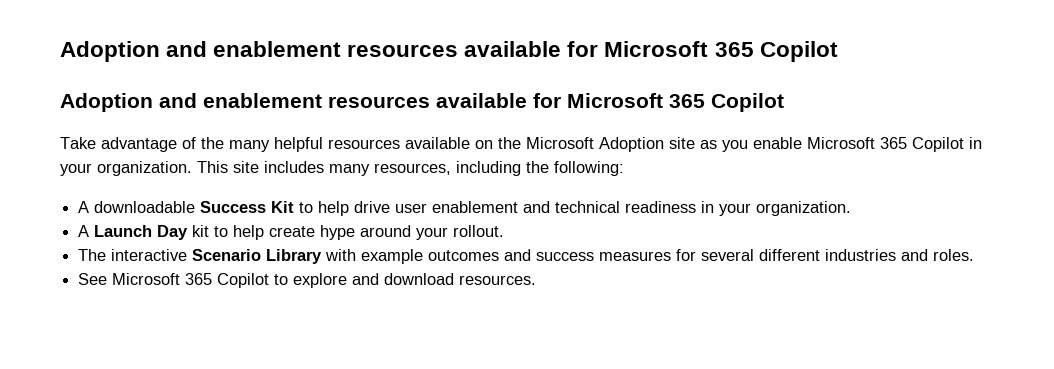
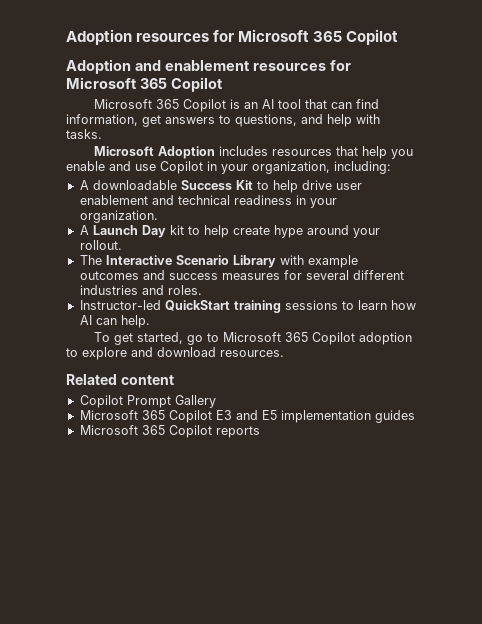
[60,41,562,62] Adoption and enablement resources available -> [66,29,210,45] Adoption resources
[436,93,784,112] [60,137,982,152] [60,161,624,176] available for Microsoft 365 Copilot // Take advantage of the many helpful resources available on the Microsoft Adoption site as you enable Microsoft 365 Copilot in your organization. This site includes many resources, including the following: -> [329,60,351,71] [66,77,223,92] [93,99,379,112] [66,114,380,127] [66,129,102,139] [93,146,413,159] [66,161,391,174] for Microsoft 365 Copilot // Microsoft 365 Copilot is an AI tool that can find information, get answers to questions, and help with tasks. // Microsoft Adoption includes resources that help you enable and use Copilot in your organization, including:
[111,249,188,261] interactive -> [105,255,172,265] Interactive
[78,273,270,288] See Microsoft 365 Copilot -> [79,300,416,313] [79,315,150,328] [93,332,412,345] Instructor-led QuickStart training sessions to learn how AI can help. // To get started, go to Microsoft 365 Copilot adoption
(537, 280) none -> [66,374,174,385] [79,395,216,408] [79,410,415,423] [79,425,260,438] // Related content // Copilot Prompt Gallery // Microsoft 365 Copilot E3 and E5 implementation guides // Microsoft 365 Copilot reports

